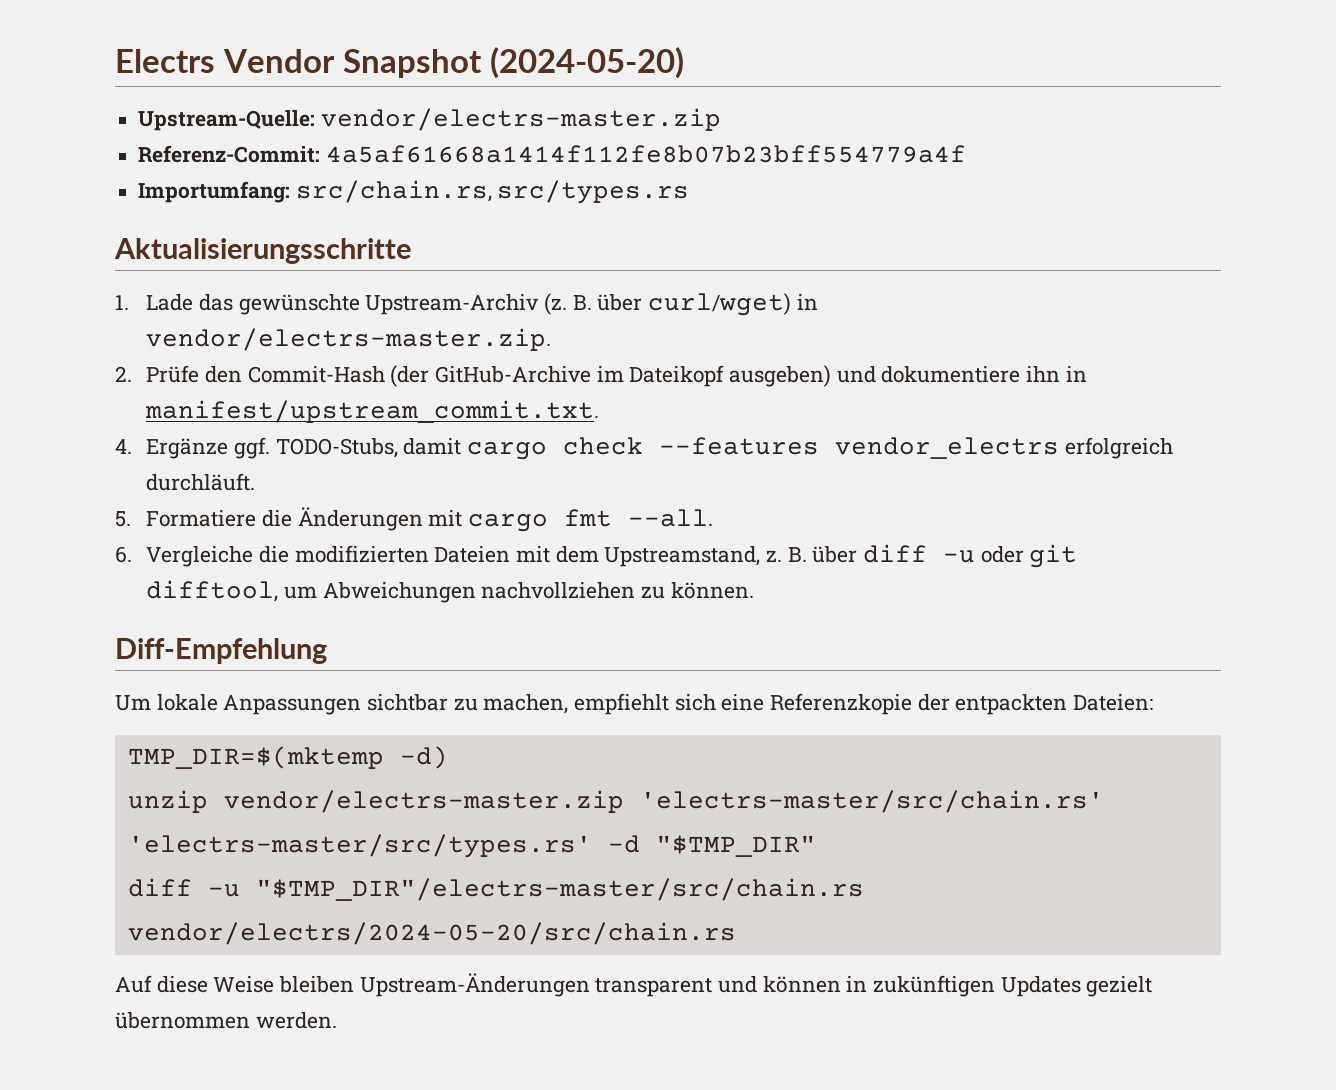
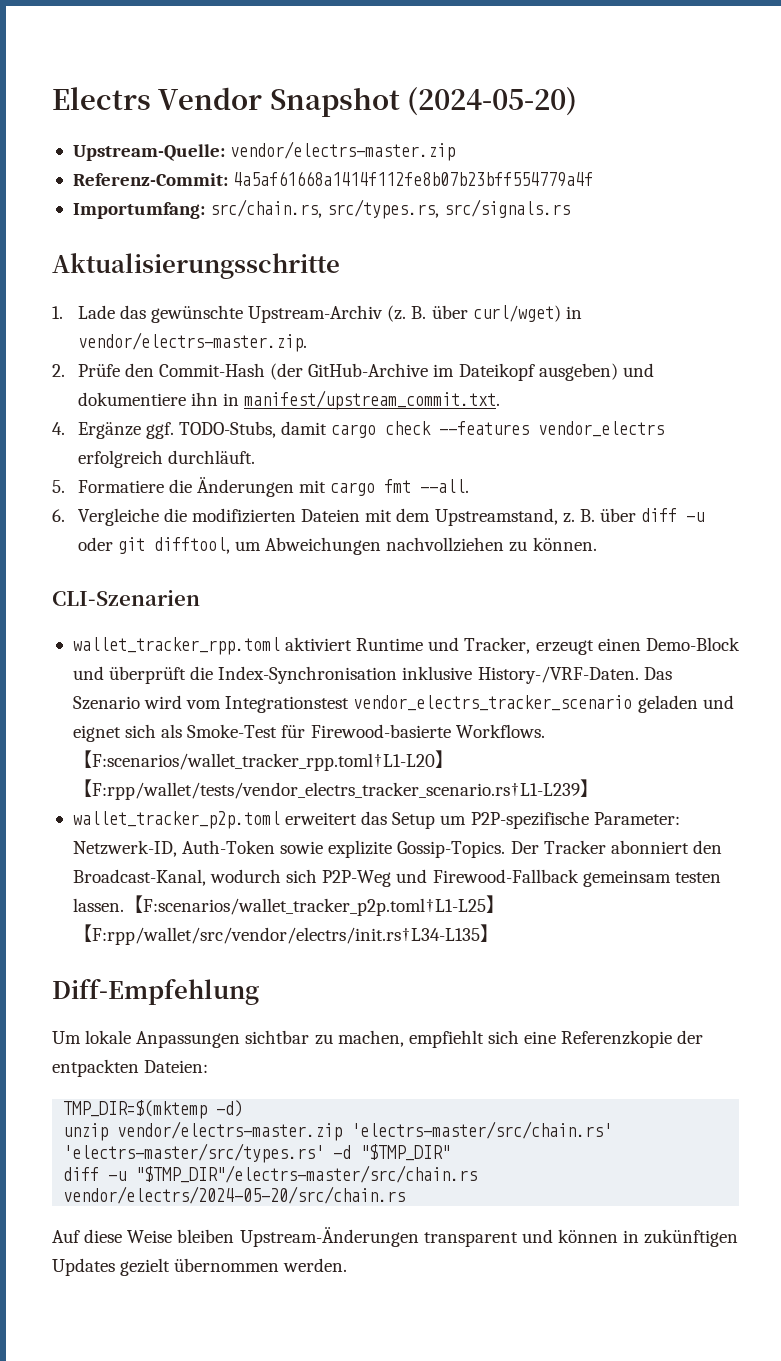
[497,180,690,204] src/types.rs -> [327,199,571,219] src/types.rs, src/signals.rs
(754, 590) none -> [52,590,200,606] [72,637,740,655] [72,666,672,684] [72,695,734,713] [72,724,545,742] [72,750,454,771] [72,779,599,800] [72,811,680,829] [72,840,722,858] [72,869,721,887] [72,895,505,916] [72,924,499,945] // CLI-Szenarien // wallet_tracker_rpp.toml aktiviert Runtime und Tracker, erzeugt einen Demo-Block und überprüft die Index-Synchronisation inklusive History-/VRF-Daten. Das Szenario wird vom Integrationstest vendor_electrs_tracker_scenario geladen und eignet sich als Smoke-Test für Firewood-basierte Workflows.【F:scenarios/wallet_tracker_rpp.toml†L1-L20】【F:rpp/wallet/tests/vendor_electrs_tracker_scenario.rs†L1-L239】 // wallet_tracker_p2p.toml erweitert das Setup um P2P-spezifische Parameter: Netzwerk-ID, Auth-Token sowie explizite Gossip-Topics. Der Tracker abonniert den Broadcast-Kanal, wodurch sich P2P-Weg und Firewood-Fallback gemeinsam testen lassen.【F:scenarios/wallet_tracker_p2p.toml†L1-L25】【F:rpp/wallet/src/vendor/electrs/init.rs†L34-L135】

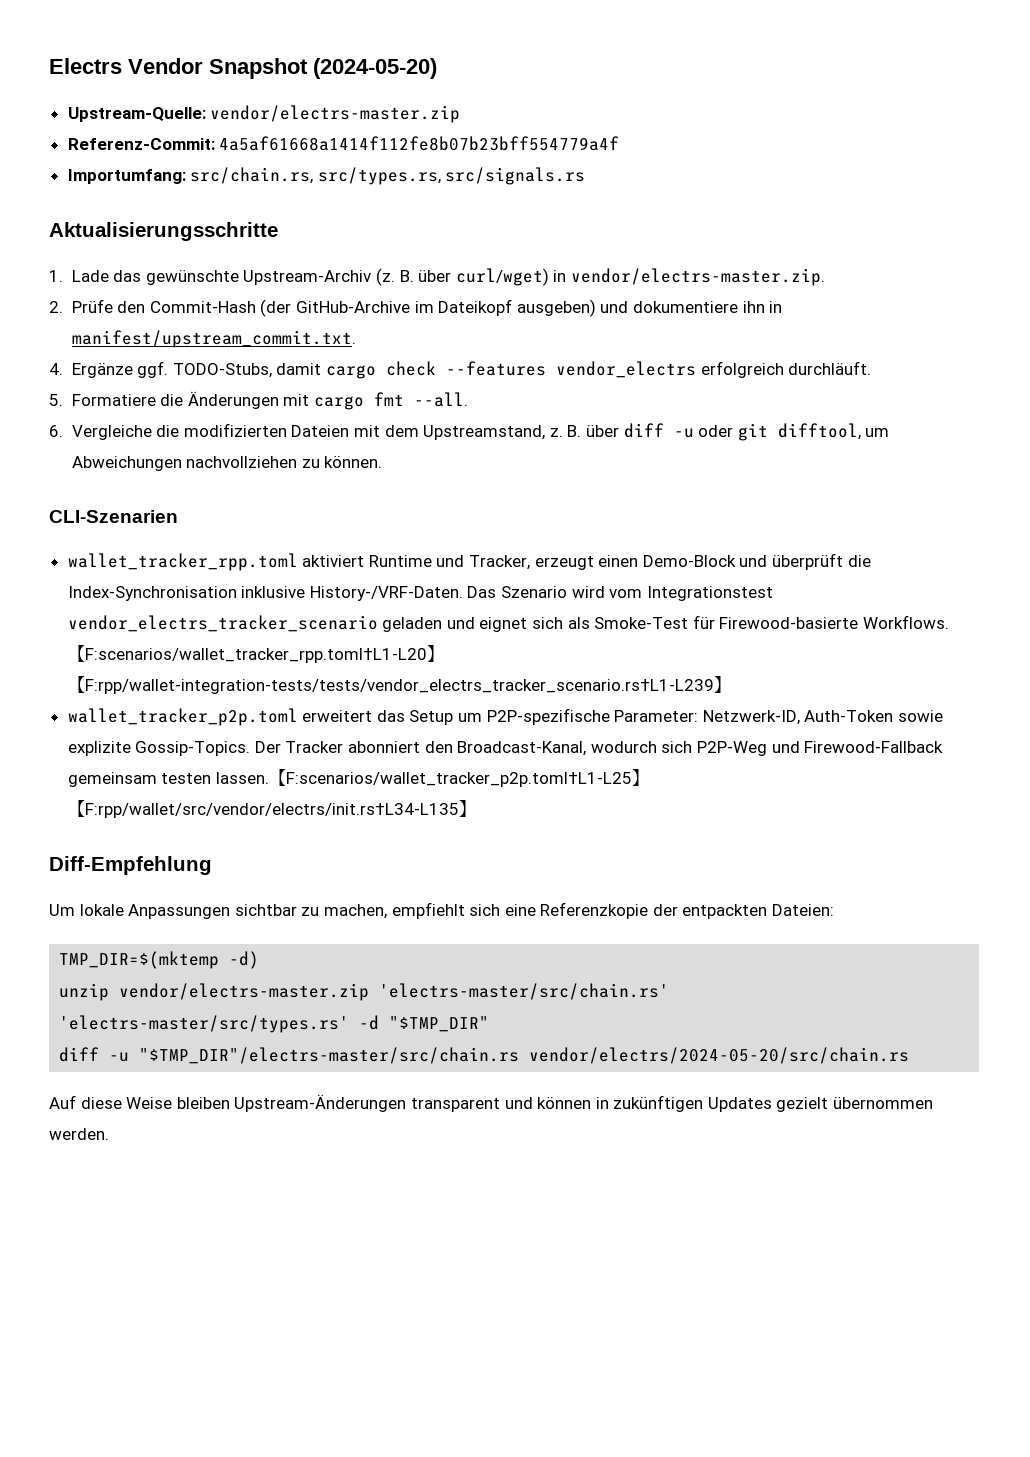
[91,782,580,800] F:rpp/wallet/tests/vendor_electrs_tracker_scenario.rs†L1-L239 -> [84,679,714,694] F:rpp/wallet-integration-tests/tests/vendor_electrs_tracker_scenario.rs†L1-L239

